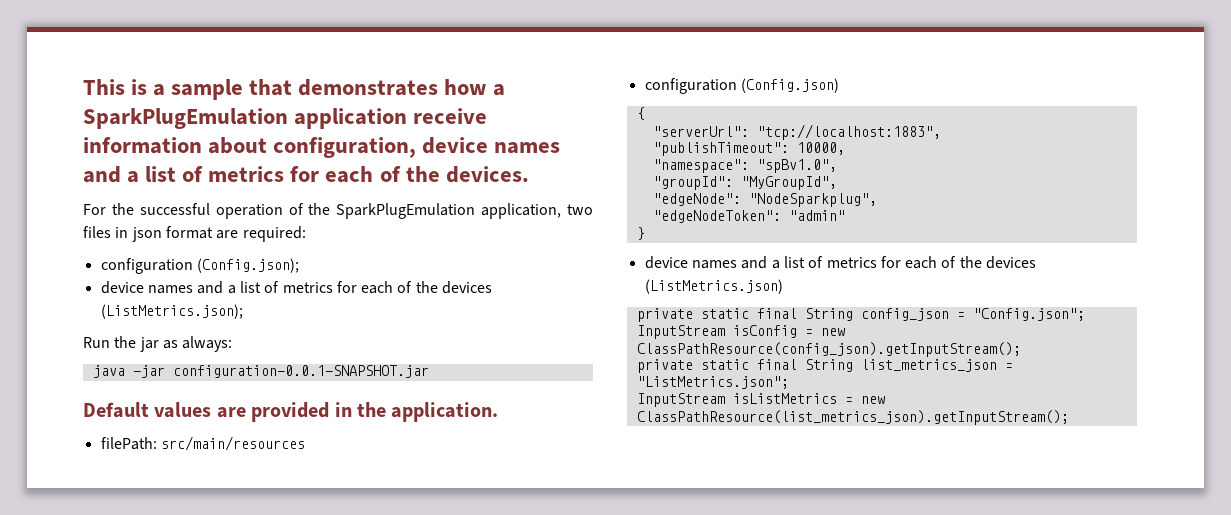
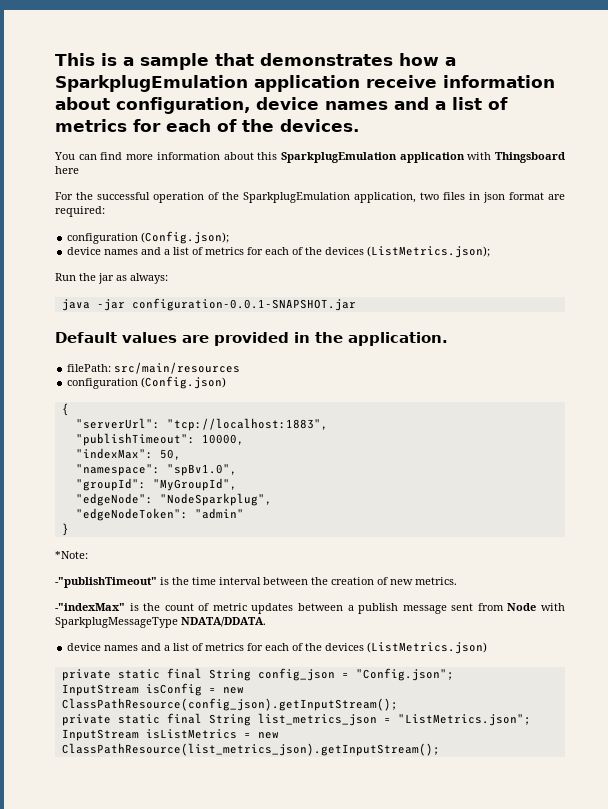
[83,108,288,129] SparkPlugEmulation -> [55,75,248,92] SparkplugEmulation
(529, 174) none -> [54,152,565,163] [55,166,79,174] // You can find more information about this SparkplugEmulation application with Thingsboard here
[336,203,476,219] SparkPlugEmulation -> [243,192,350,203] SparkplugEmulation
(845, 148) none -> [75,448,181,460] // "indexMax": 50,
(645, 233) none -> [55,551,88,559] [55,577,457,588] [55,603,565,614] [55,617,266,628] // *Note: // -"publishTimeout" is the time interval between the creation of new metrics. // -"indexMax" is the count of metric updates between a publish message sent from Node with SparkplugMessageType NDATA/DDATA.

